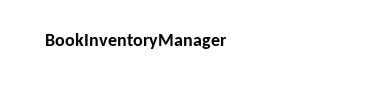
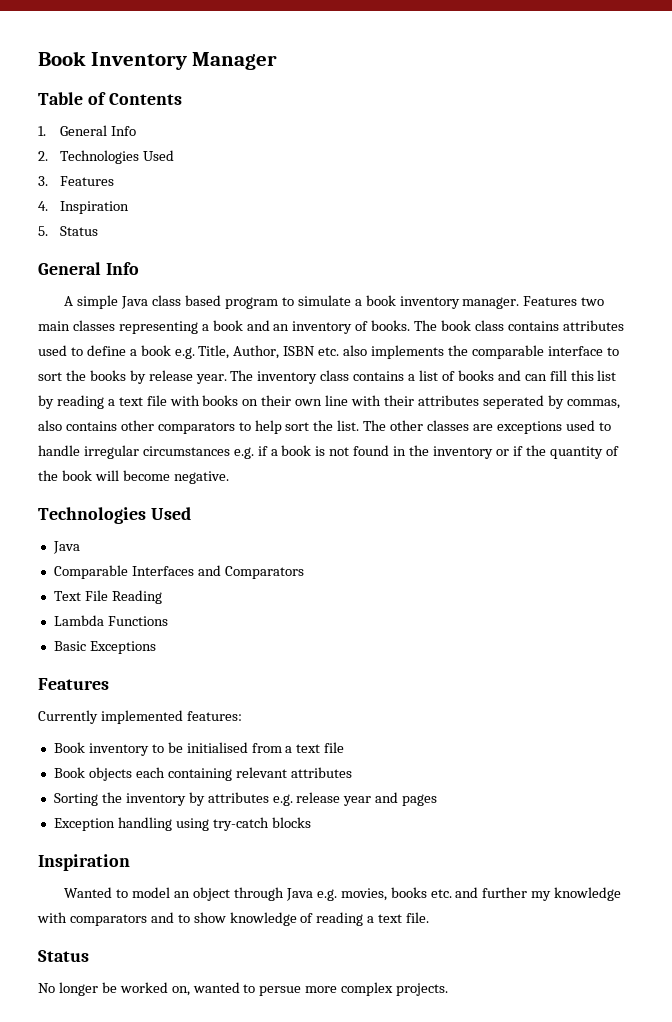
[45,33,227,49] BookInventoryManager -> [38,51,278,70] [38,92,182,105] [38,125,137,136] [38,150,175,164] [38,176,115,186] [38,201,130,214] [38,226,99,236] [38,262,139,275] [64,295,605,309] [38,320,624,334] [38,345,619,359] [38,370,617,384] [38,395,620,409] [38,420,611,434] [38,445,619,459] [38,470,229,484] [38,507,191,524] [52,541,80,554] [53,565,304,579] [53,590,162,604] [53,615,168,626] [53,641,156,654] [38,678,109,690] [38,710,242,724] [53,742,345,756] [53,767,352,781] [53,792,438,806] [53,817,311,831] [38,854,130,871] [64,887,622,901] [37,912,430,926] [38,950,89,962] [38,982,449,996] Book Inventory Manager // Table of Contents // 1. General Info // 2. Technologies Used // 3. Features // 4. Inspiration // 5. Status // General Info // A simple Java class based program to simulate a book inventory manager. Features two main classes representing a book and an inventory of books. The book class contains attributes used to define a book e.g. Title, Author, ISBN etc. also implements the comparable interface to sort the books by release year. The inventory class contains a list of books and can fill this list by reading a text file with books on their own line with their attributes seperated by commas, also contains other comparators to help sort the list. The other classes are exceptions used to handle irregular circumstances e.g. if a book is not found in the inventory or if the quantity of the book will become negative. // Technologies Used // Java // Comparable Interfaces and Comparators // Text File Reading // Lambda Functions // Basic Exceptions // Features // Currently implemented features: // Book inventory to be initialised from a text file // Book objects each containing relevant attributes // Sorting the inventory by attributes e.g. release year and pages // Exception handling using try-catch blocks // Inspiration // Wanted to model an object through Java e.g. movies, books etc. and further my knowledge with comparators and to show knowledge of reading a text file. // Status // No longer be worked on, wanted to persue more complex projects.

